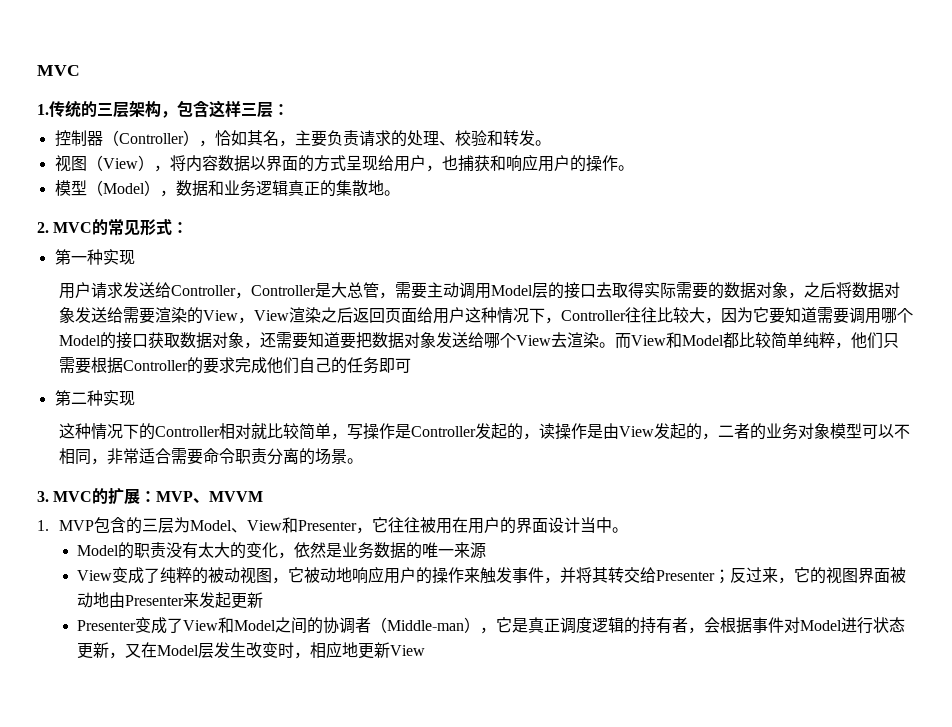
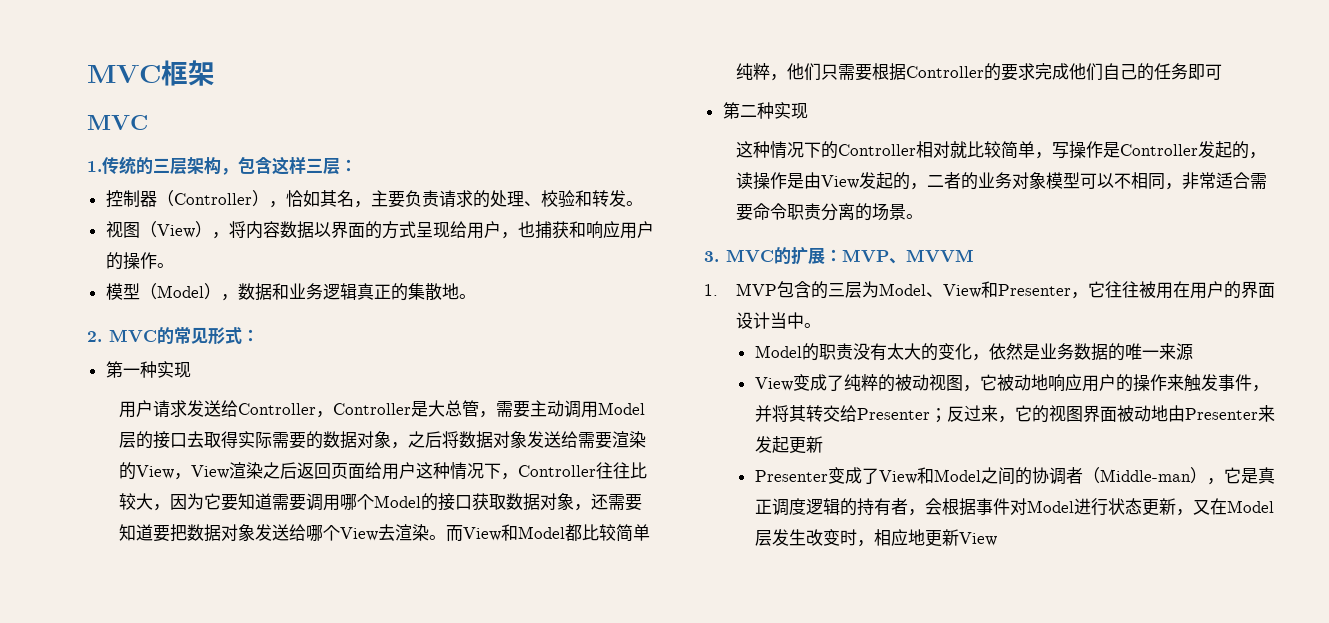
[37,65,80,76] MVC -> [87,60,215,86] [87,115,148,130] MVC框架 // MVC

